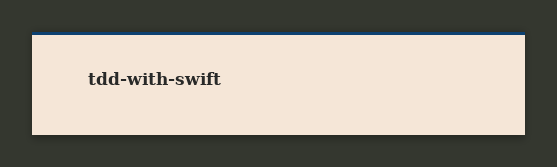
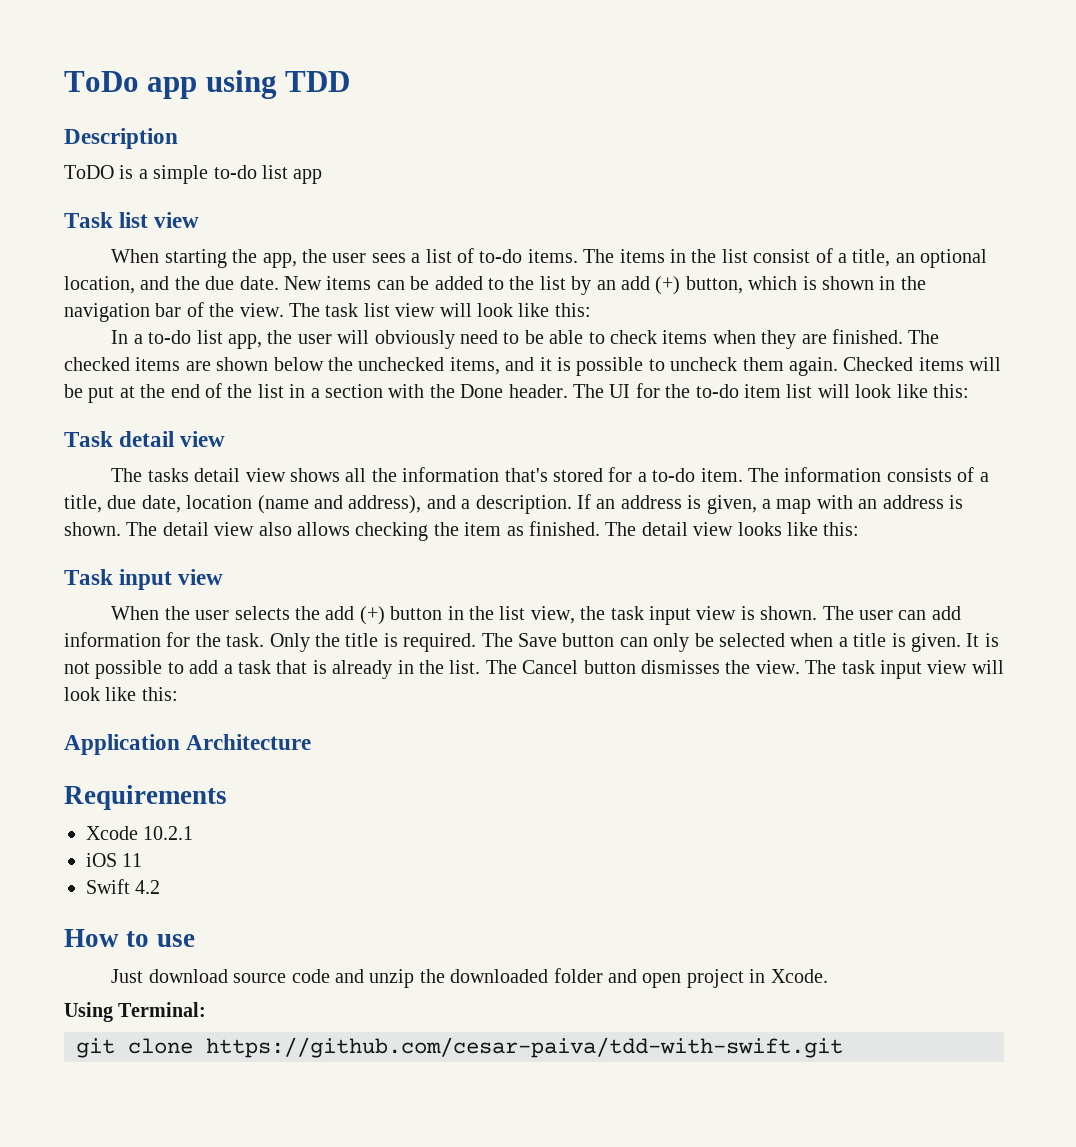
[88,72,221,85] tdd-with-swift -> [64,70,351,99] [64,128,178,149] [64,165,323,184] [64,212,200,228] [111,248,988,268] [64,276,926,295] [64,302,591,322] [111,329,940,349] [64,357,1002,376] [64,383,969,403] [64,431,226,447] [111,467,989,482] [64,494,963,514] [64,521,860,541] [64,569,224,590] [111,606,961,625] [64,632,999,652] [64,660,1004,679] [64,687,178,701] [64,734,312,755] [64,785,227,810] [86,826,194,840] [86,853,143,867] [86,879,161,894] [64,929,195,947] [111,968,828,988] [64,1002,207,1022] [76,1037,843,1058] ToDo app using TDD // Description // ToDO is a simple to-do list app // Task list view // When starting the app, the user sees a list of to-do items. The items in the list consist of a title, an optional location, and the due date. New items can be added to the list by an add (+) button, which is shown in the navigation bar of the view. The task list view will look like this: // In a to-do list app, the user will obviously need to be able to check items when they are finished. The checked items are shown below the unchecked items, and it is possible to uncheck them again. Checked items will be put at the end of the list in a section with the Done header. The UI for the to-do item list will look like this: // Task detail view // The tasks detail view shows all the information that's stored for a to-do item. The information consists of a title, due date, location (name and address), and a description. If an address is given, a map with an address is shown. The detail view also allows checking the item as finished. The detail view looks like this: // Task input view // When the user selects the add (+) button in the list view, the task input view is shown. The user can add information for the task. Only the title is required. The Save button can only be selected when a title is given. It is not possible to add a task that is already in the list. The Cancel button dismisses the view. The task input view will look like this: // Application Architecture // Requirements // Xcode 10.2.1 // iOS 11 // Swift 4.2 // How to use // Just download source code and unzip the downloaded folder and open project in Xcode. // Using Terminal: // git clone https://github.com/cesar-paiva/tdd-with-swift.git

